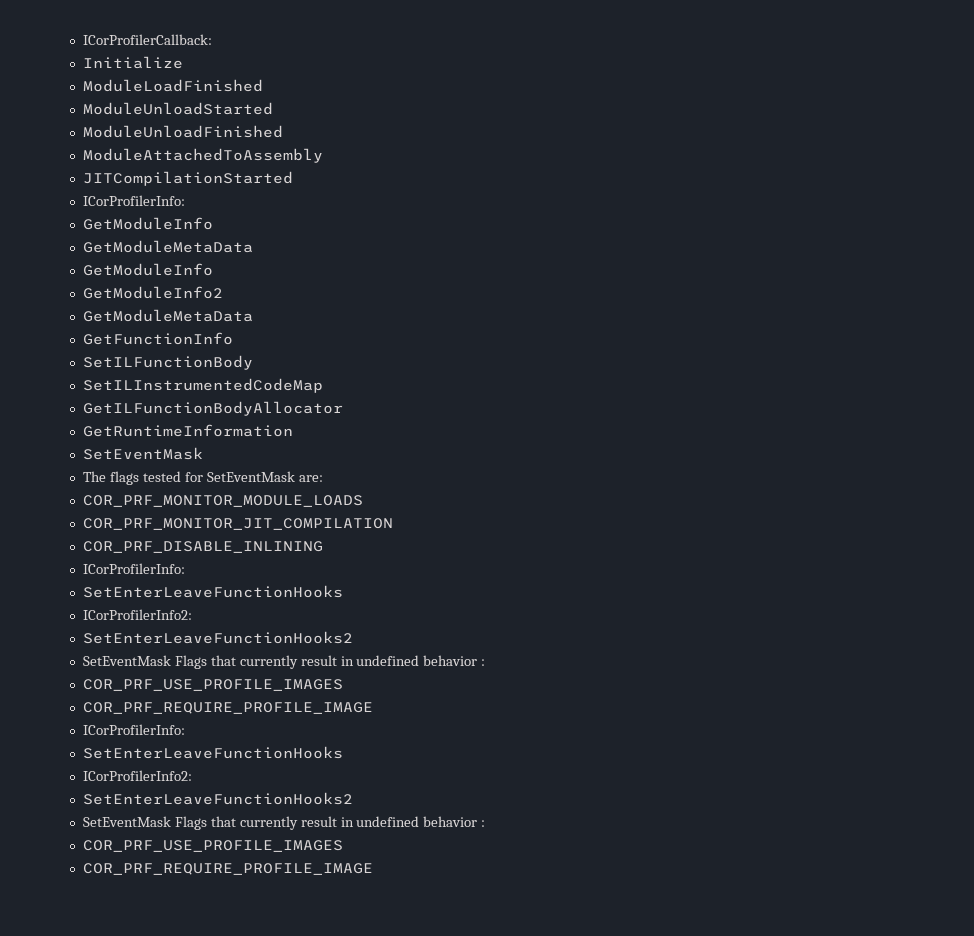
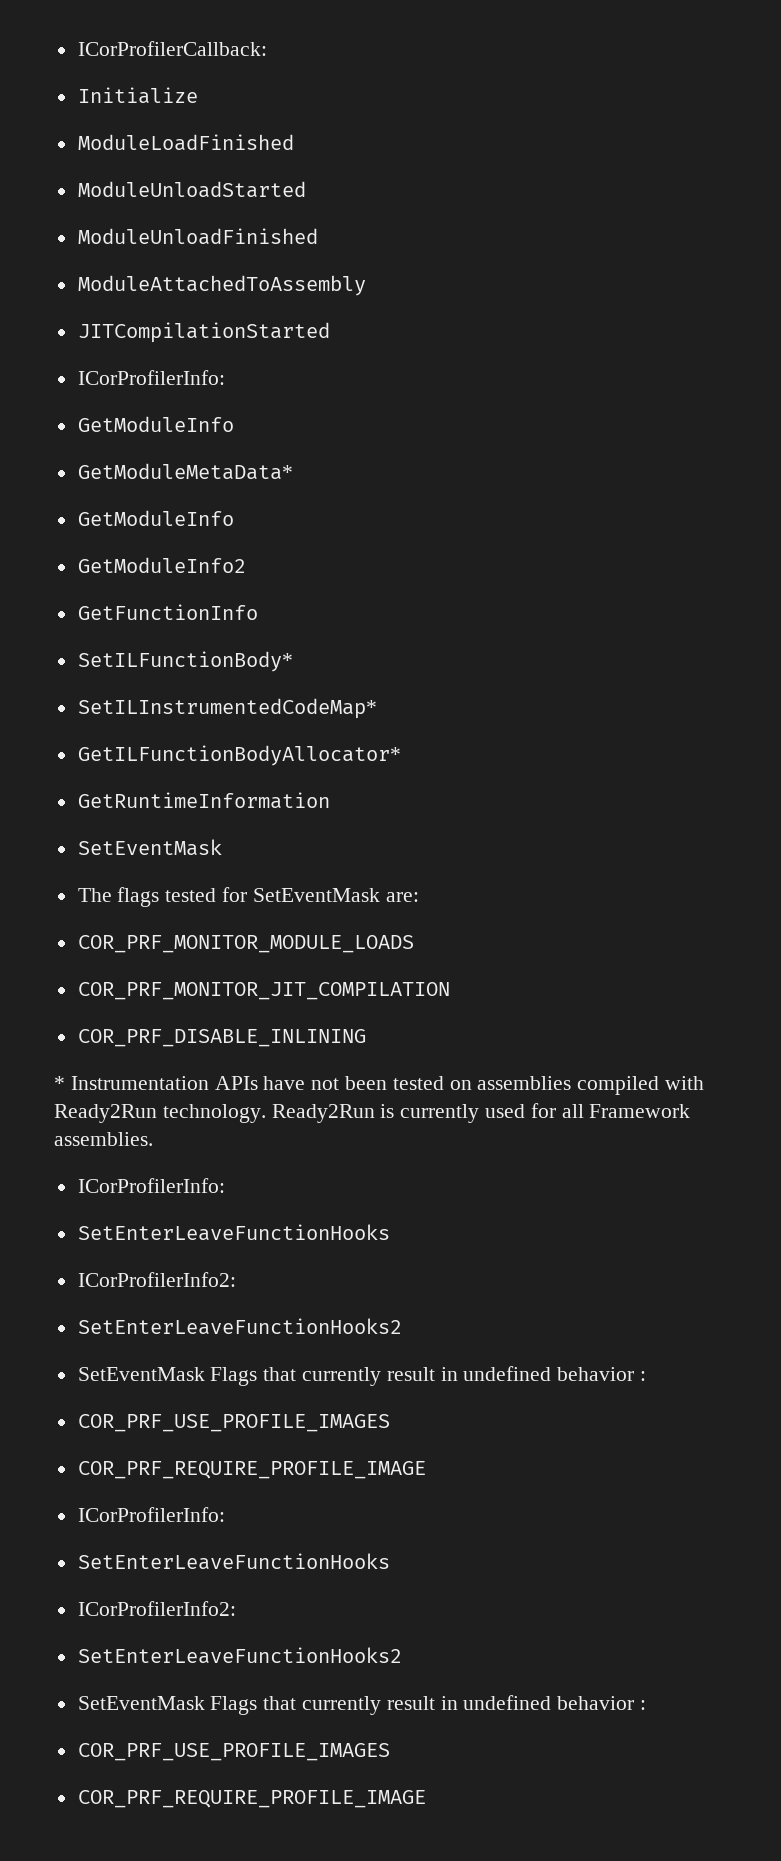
[82,240,253,253] GetModuleMetaData -> [77,463,293,480] GetModuleMetaData*
[82,309,253,322] // GetModuleMetaData -> (246, 565) none
[82,355,253,370] [82,378,323,393] [82,401,343,416] SetILFunctionBody // SetILInstrumentedCodeMap // GetILFunctionBodyAllocator -> [77,651,293,672] [77,698,377,719] [77,745,401,766] SetILFunctionBody* // SetILInstrumentedCodeMap* // GetILFunctionBodyAllocator*
(323, 547) none -> [54,1076,705,1095] [54,1103,691,1123] [54,1132,153,1146] // * Instrumentation APIs have not been tested on assemblies compiled with Ready2Run technology. Ready2Run is currently used for all Framework assemblies.

